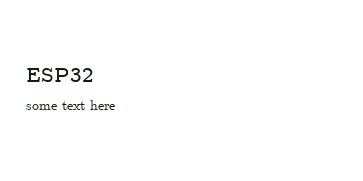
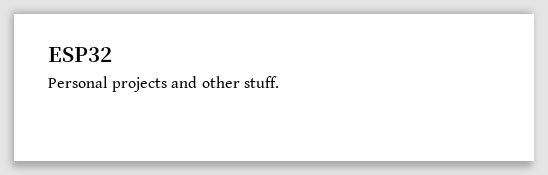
[26,100,115,110] some text here -> [48,76,279,92] Personal projects and other stuff.

